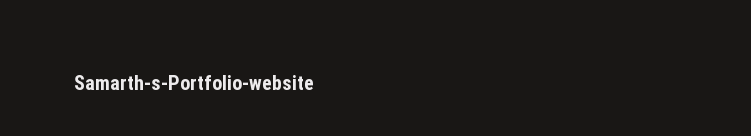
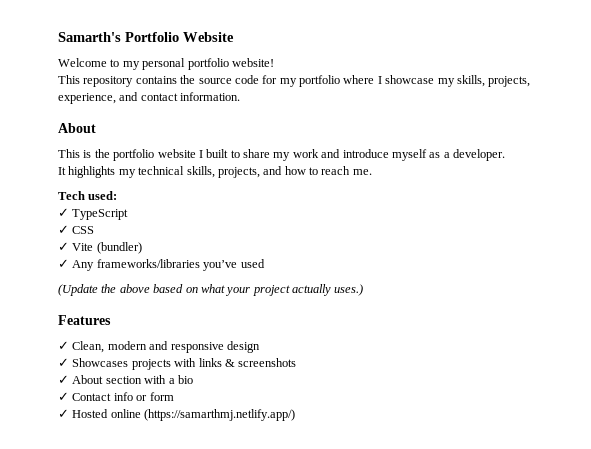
[74,75,314,90] Samarth-s-Portfolio-website -> [58,32,234,42] [58,58,274,70] [58,75,531,87] [58,92,241,104] [58,123,96,133] [58,149,505,161] [58,166,372,178] [58,191,118,200] [58,208,129,220] [58,225,95,234] [58,242,142,254] [58,259,265,271] [58,284,364,296] [58,315,111,325] [58,341,260,353] [58,358,297,370] [58,375,193,384] [58,392,174,401] [58,409,296,421] Samarth's Portfolio Website // Welcome to my personal portfolio website! // This repository contains the source code for my portfolio where I showcase my skills, projects, experience, and contact information. // About // This is the portfolio website I built to share my work and introduce myself as a developer. // It highlights my technical skills, projects, and how to reach me. // Tech used: // ✓ TypeScript // ✓ CSS // ✓ Vite (bundler) // ✓ Any frameworks/libraries you’ve used // (Update the above based on what your project actually uses.) // Features // ✓ Clean, modern and responsive design // ✓ Showcases projects with links & screenshots // ✓ About section with a bio // ✓ Contact info or form // ✓ Hosted online (https://samarthmj.netlify.app/)

